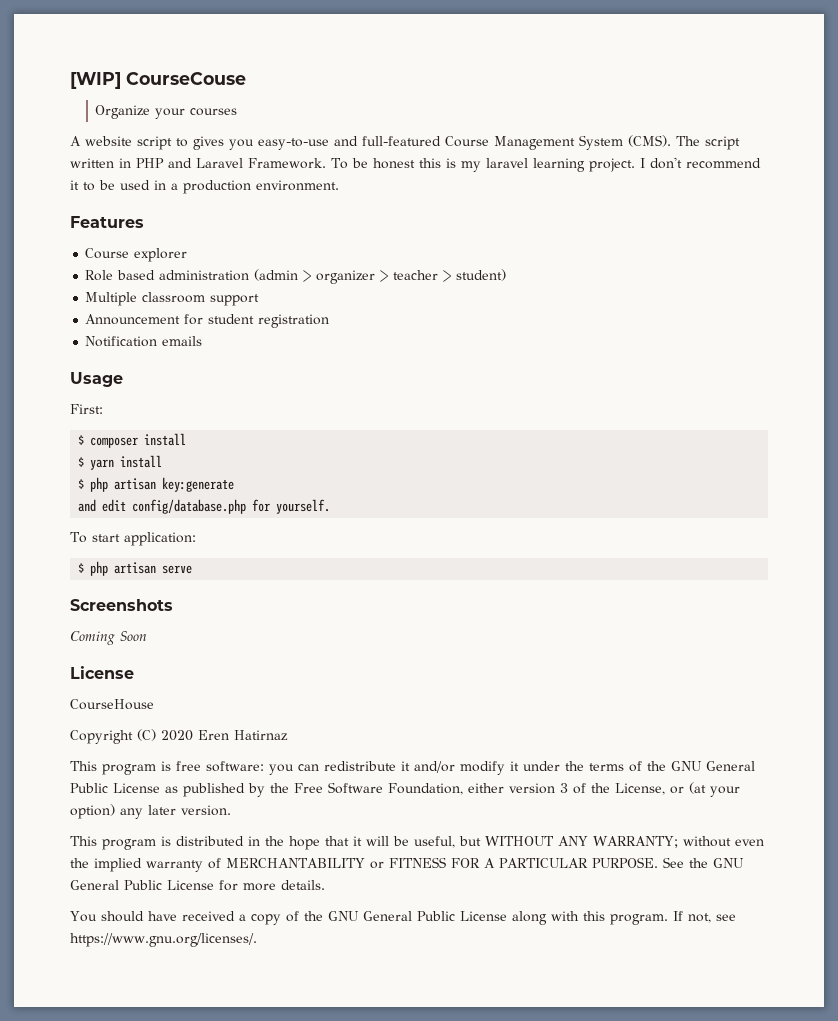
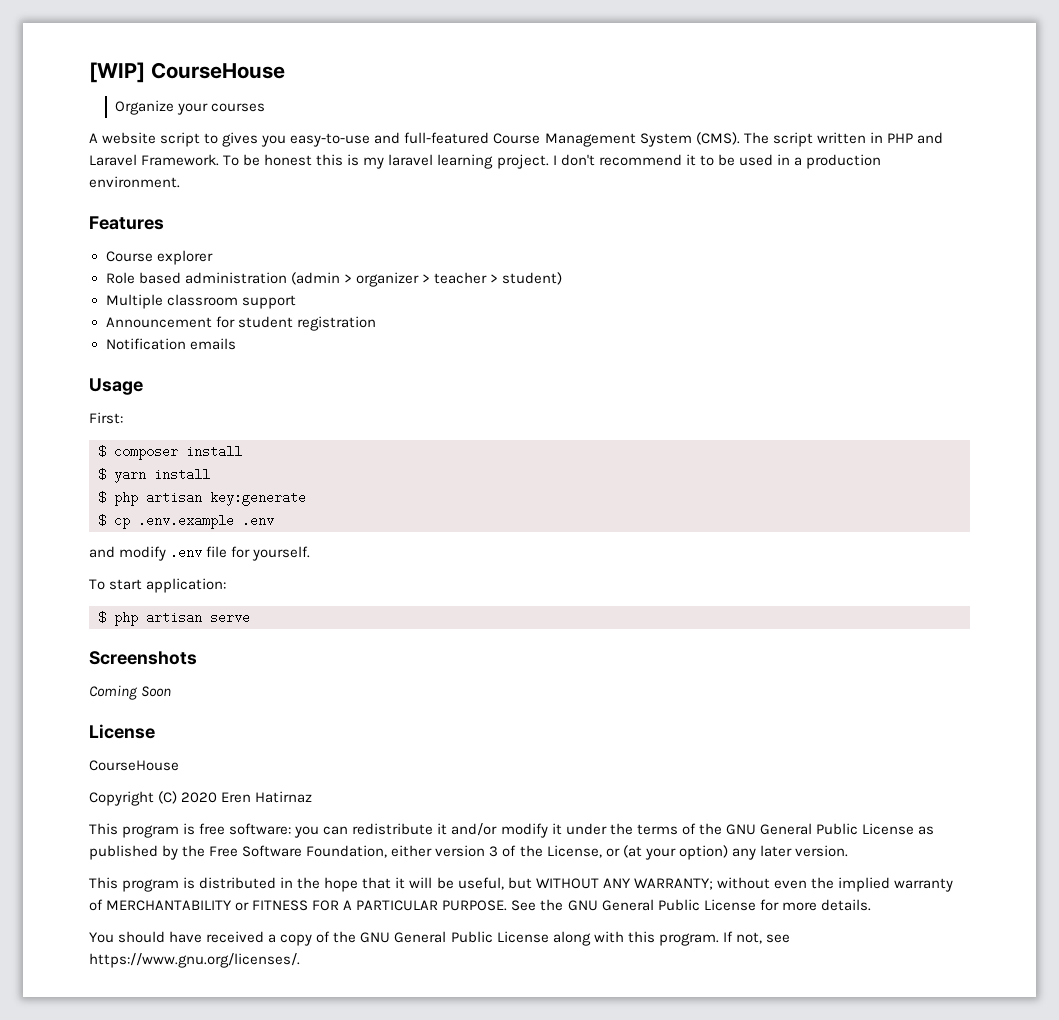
[126,72,246,85] CourseCouse -> [150,62,285,79] CourseHouse
[78,499,247,514] and edit config/database.php -> [98,514,274,529] [89,546,228,561] $ cp .env.example .env // and modify .env file

